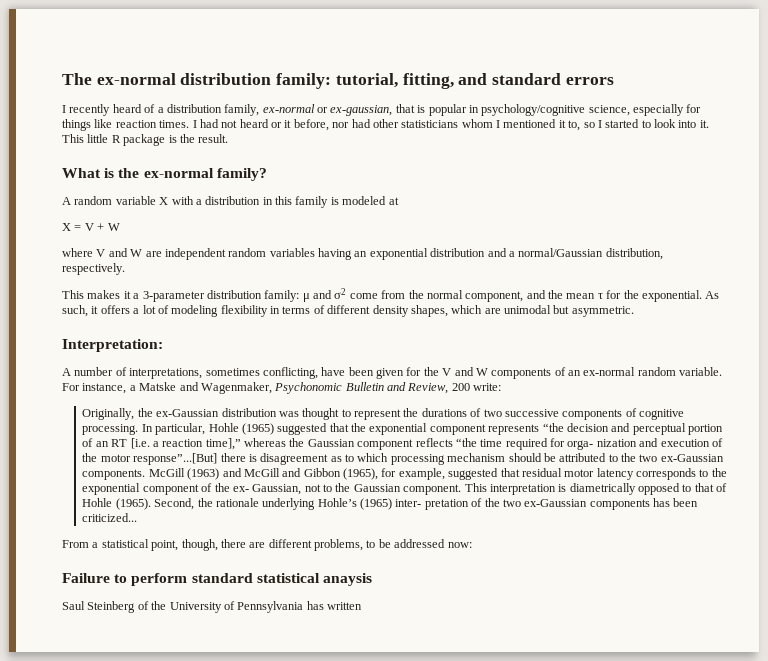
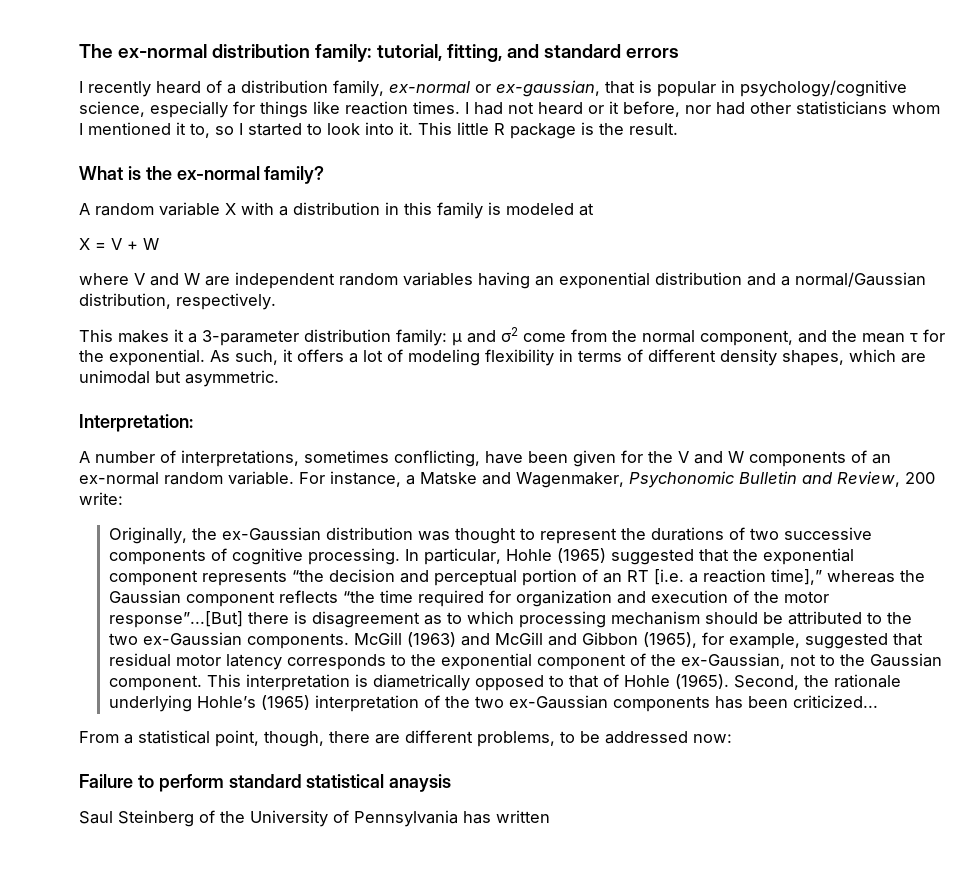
[567,439,637,450] orga- nization -> [516,590,613,607] organization
[232,484,302,495] ex- Gaussian, -> [681,653,786,669] ex-Gaussian,
[395,499,469,510] inter- pretation -> [315,695,420,712] interpretation

